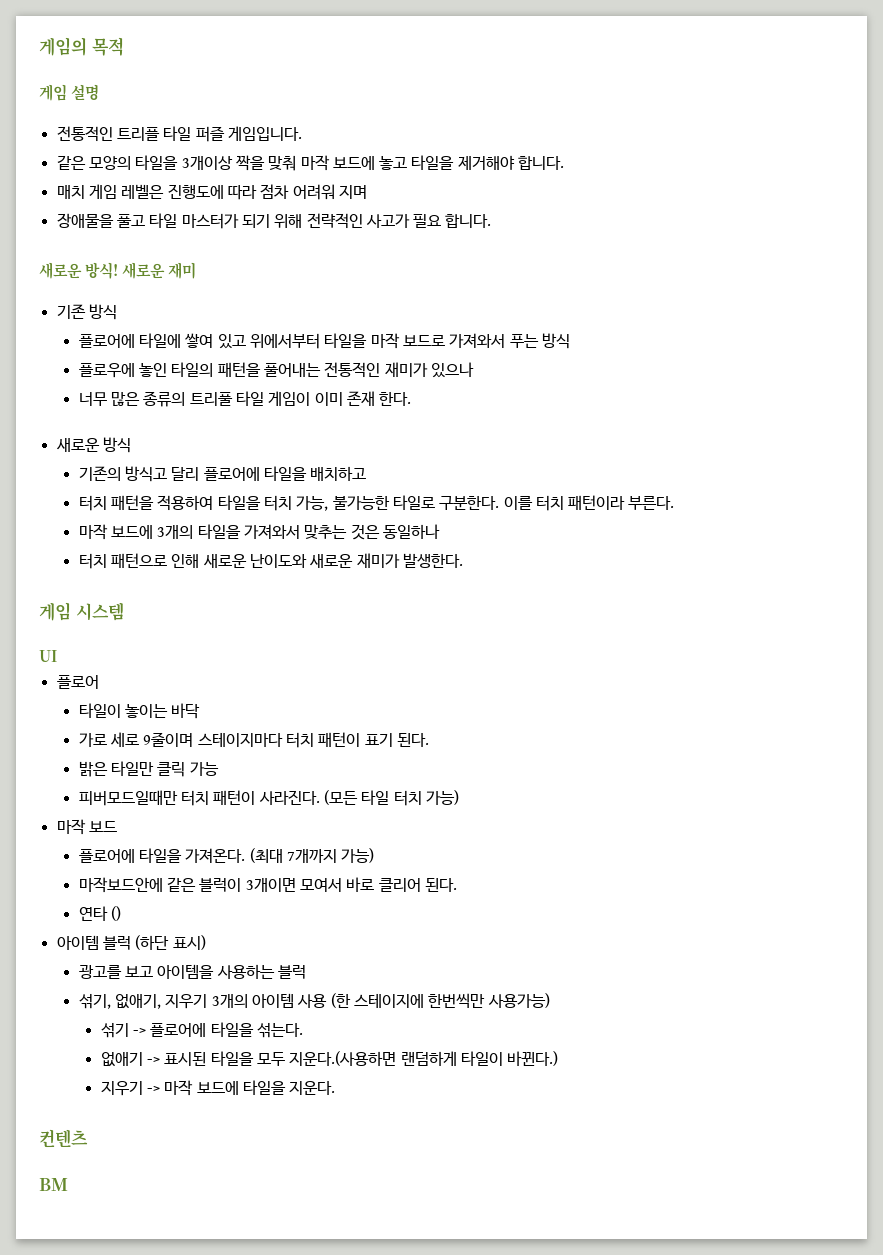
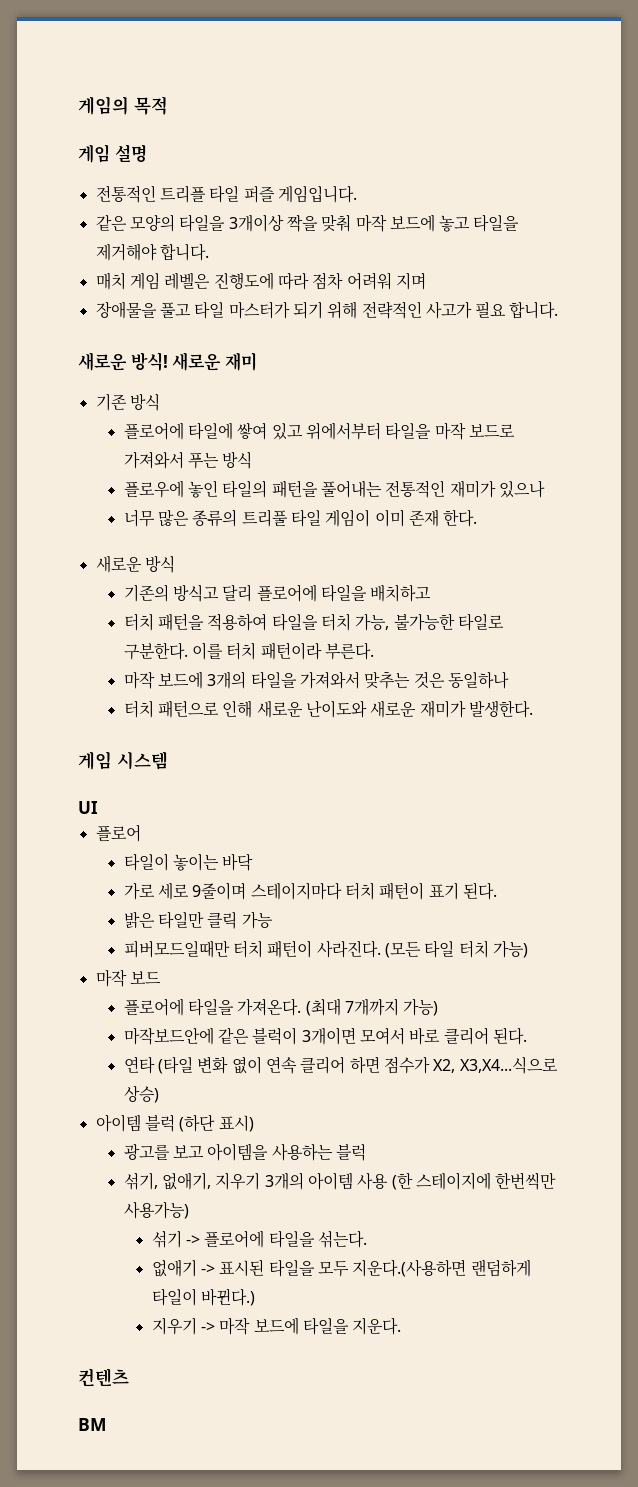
[110,906,121,921] () -> [157,1056,558,1074] [123,1085,159,1103] (타일 변화 엾이 연속 클리어 하면 점수가 X2, X3,X4...식으로 상승)

